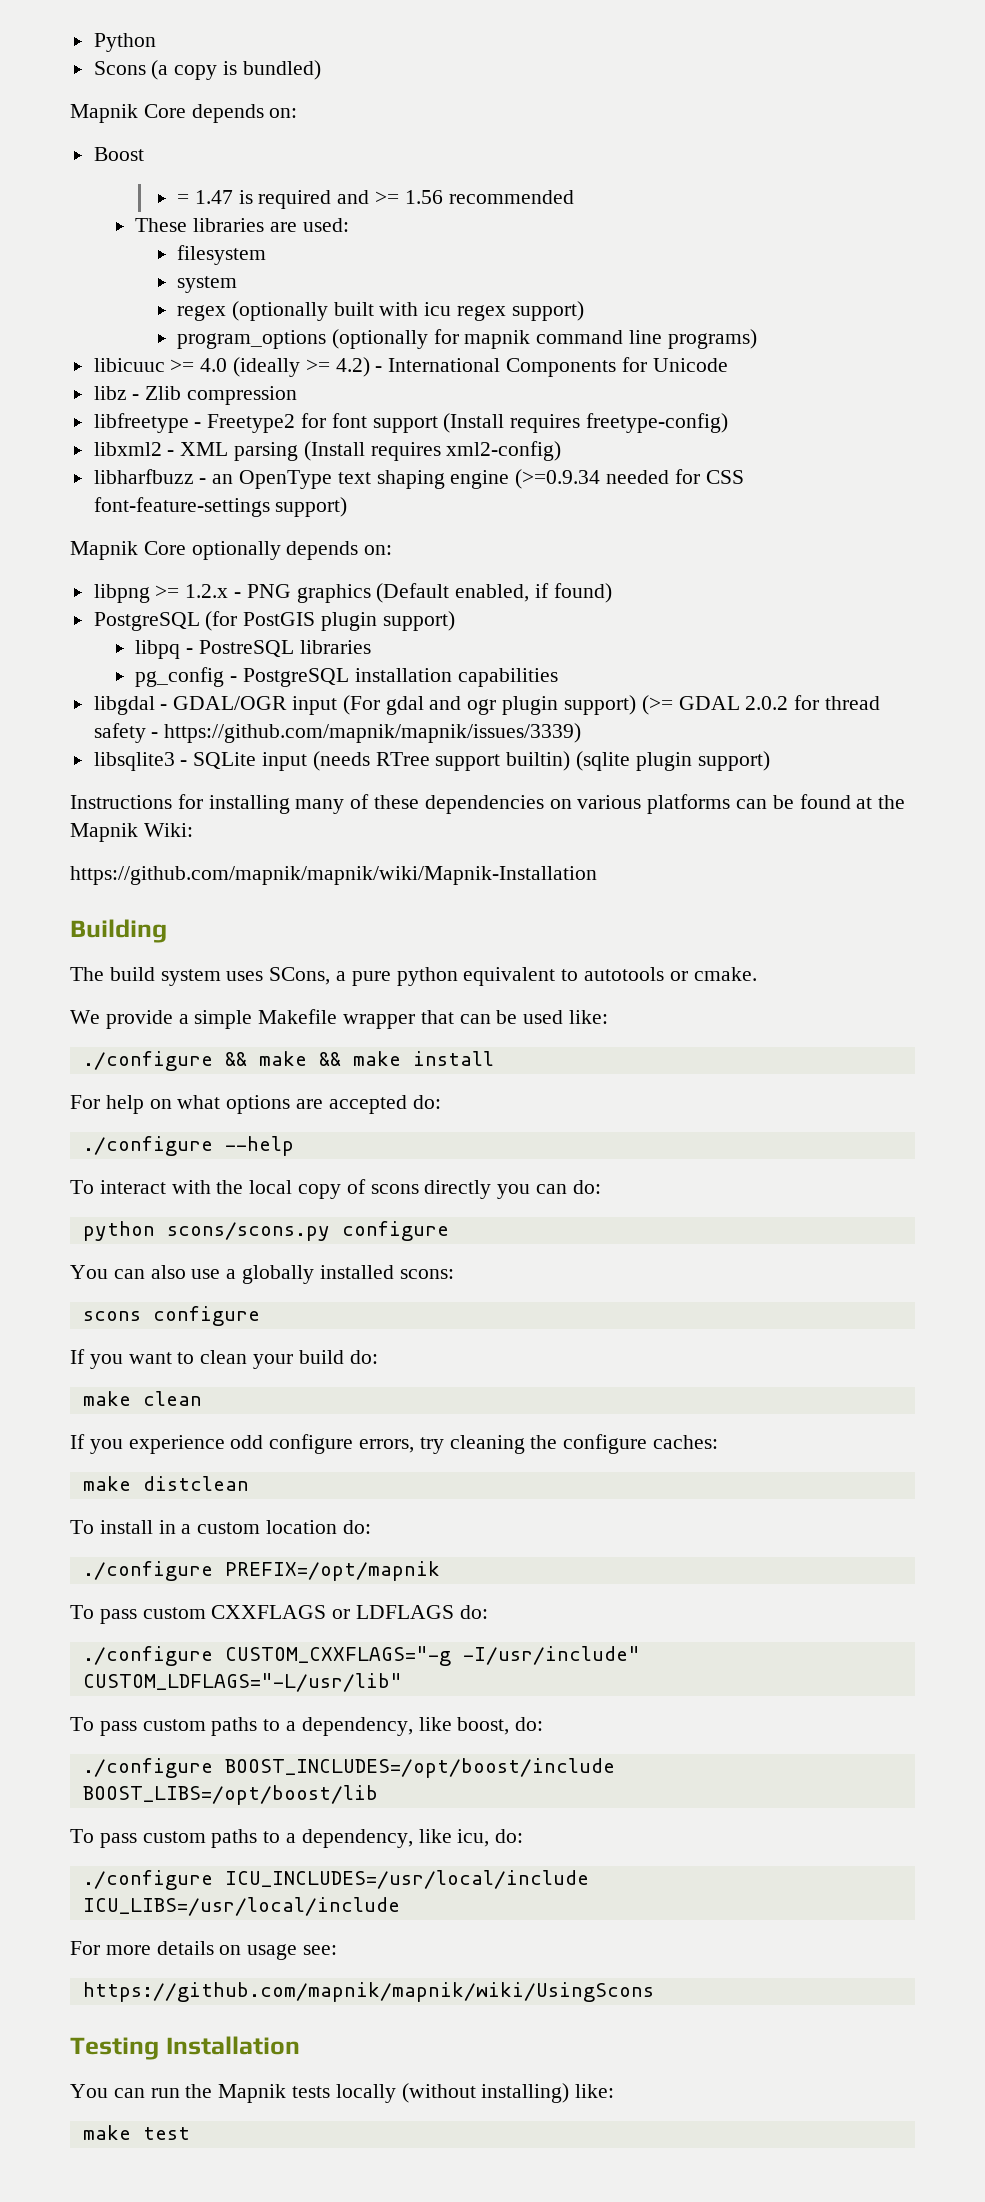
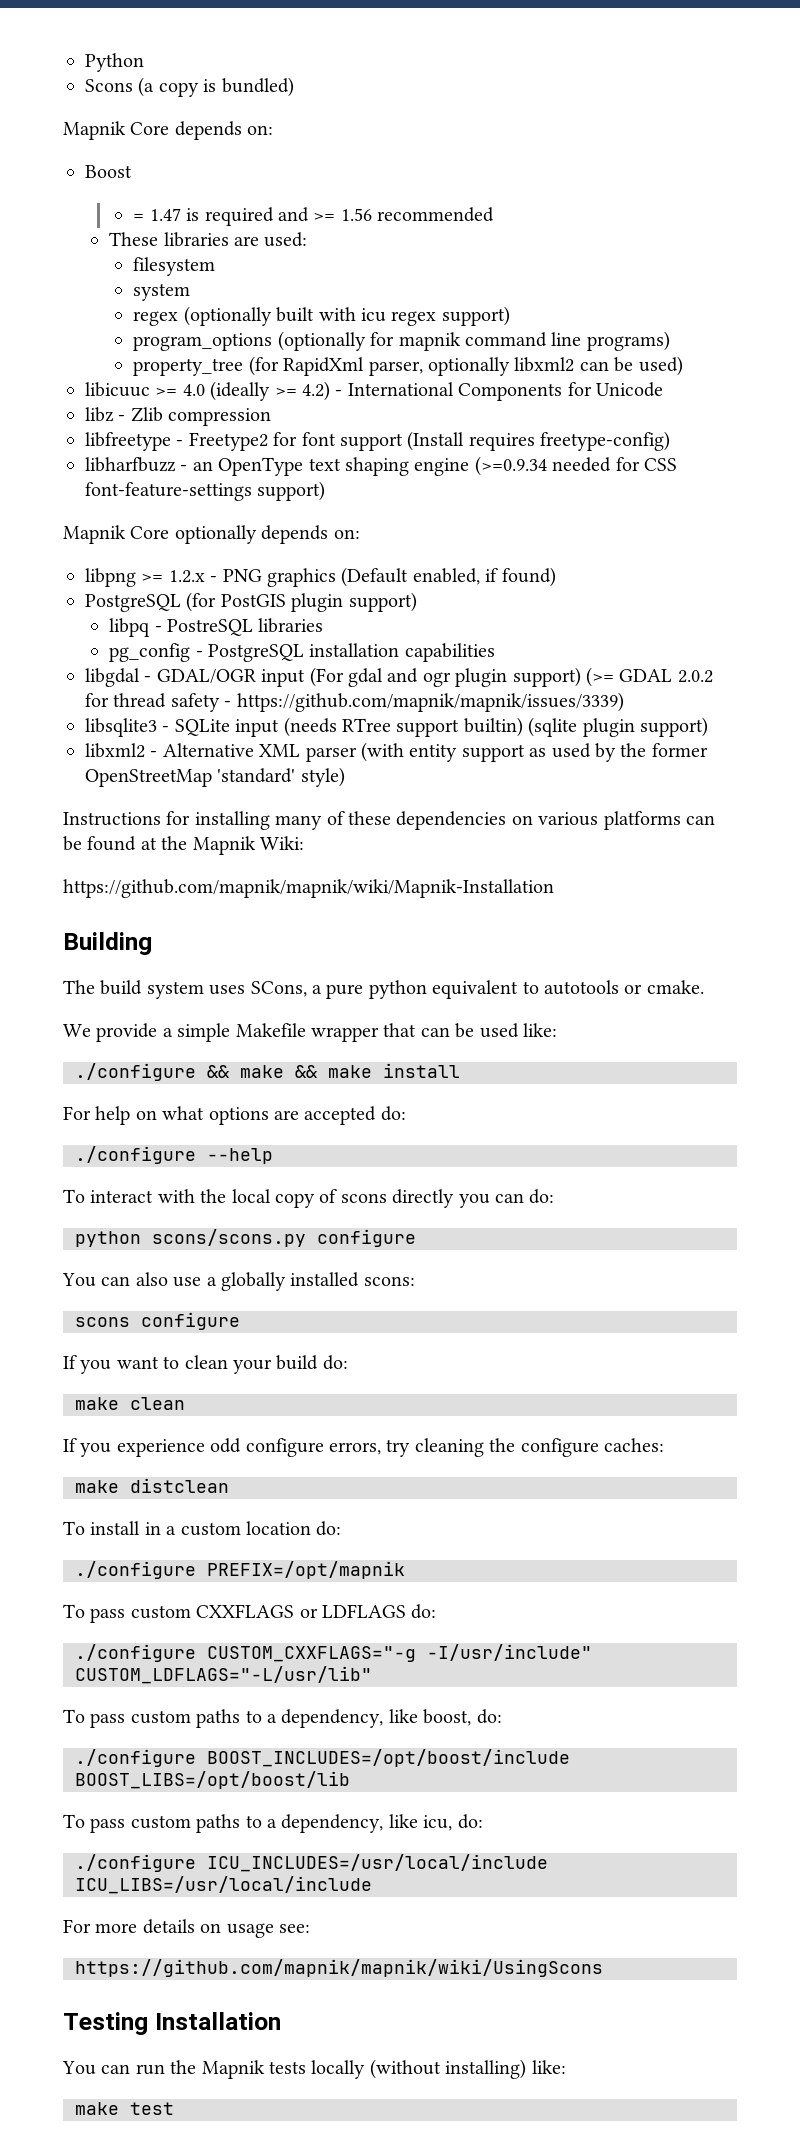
(757, 339) none -> [133,356,683,376] // property_tree (for RapidXml parser, optionally libxml2 can be used)
[93,441,562,461] // libxml2 - XML parsing (Install requires xml2-config) -> (671, 441) none
(770, 761) none -> [85,742,708,762] [85,767,345,787] // libxml2 - Alternative XML parser (with entity support as used by the former OpenStreetMap 'standard' style)

